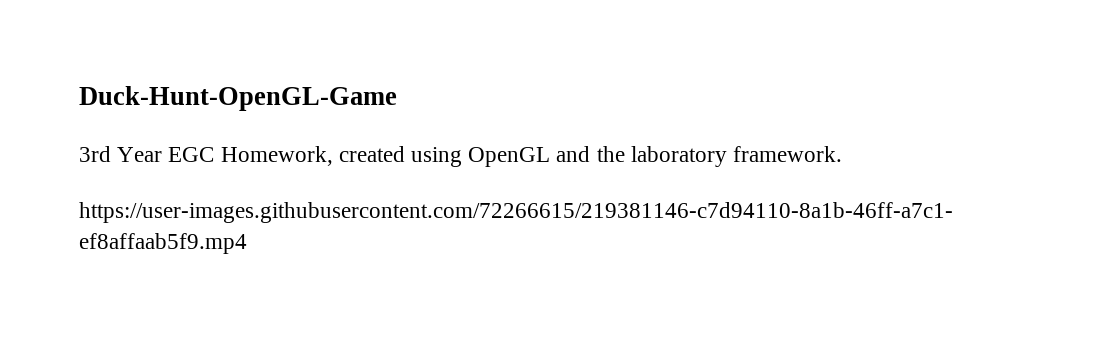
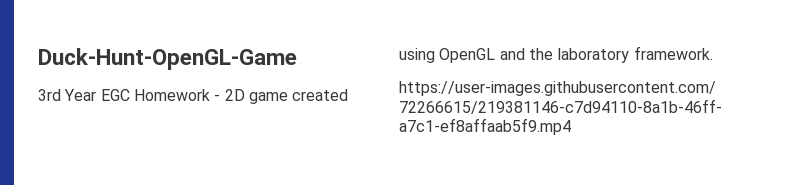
[220,146,333,166] Homework, -> [133,89,288,104] Homework - 2D game

